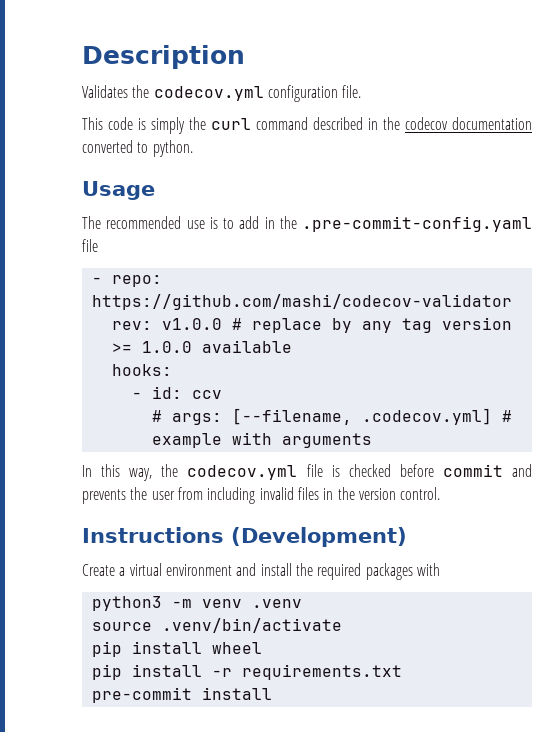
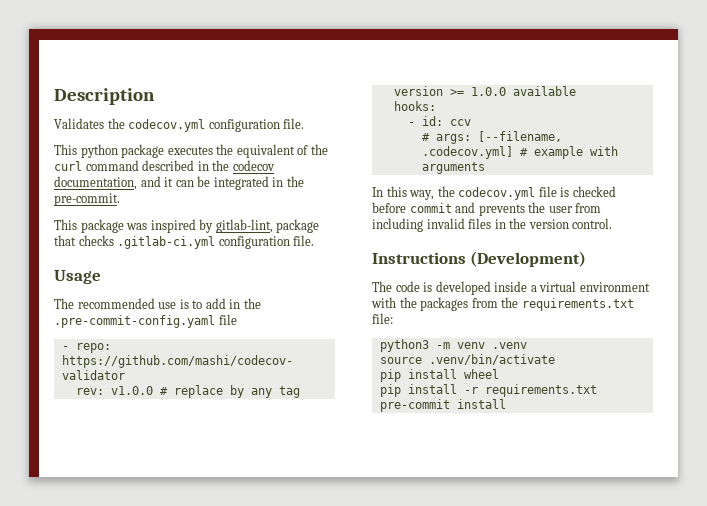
[108,117,185,134] code is simply -> [80,144,309,158] python package executes the equivalent of
[452,117,532,130] [82,140,193,157] documentation converted to python. -> [54,176,304,190] [54,193,120,206] [54,219,320,233] [54,235,315,249] documentation, and it can be integrated in the pre-commit. // This package was inspired by gitlab-lint, package that checks .gitlab-ci.yml configuration file.
[82,563,440,580] Create a virtual environment and install the required packages with -> [372,281,650,295] [371,297,634,311] [372,313,393,324] The code is developed inside a virtual environment with the packages from the requirements.txt file:

